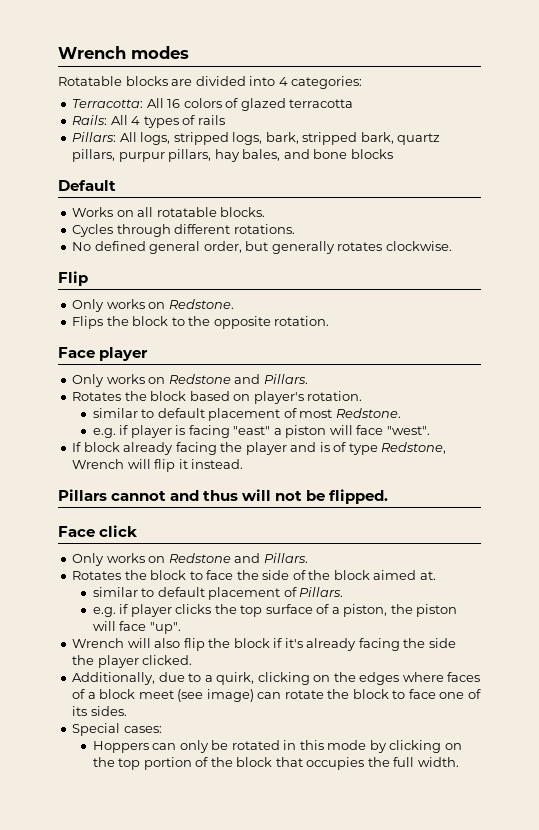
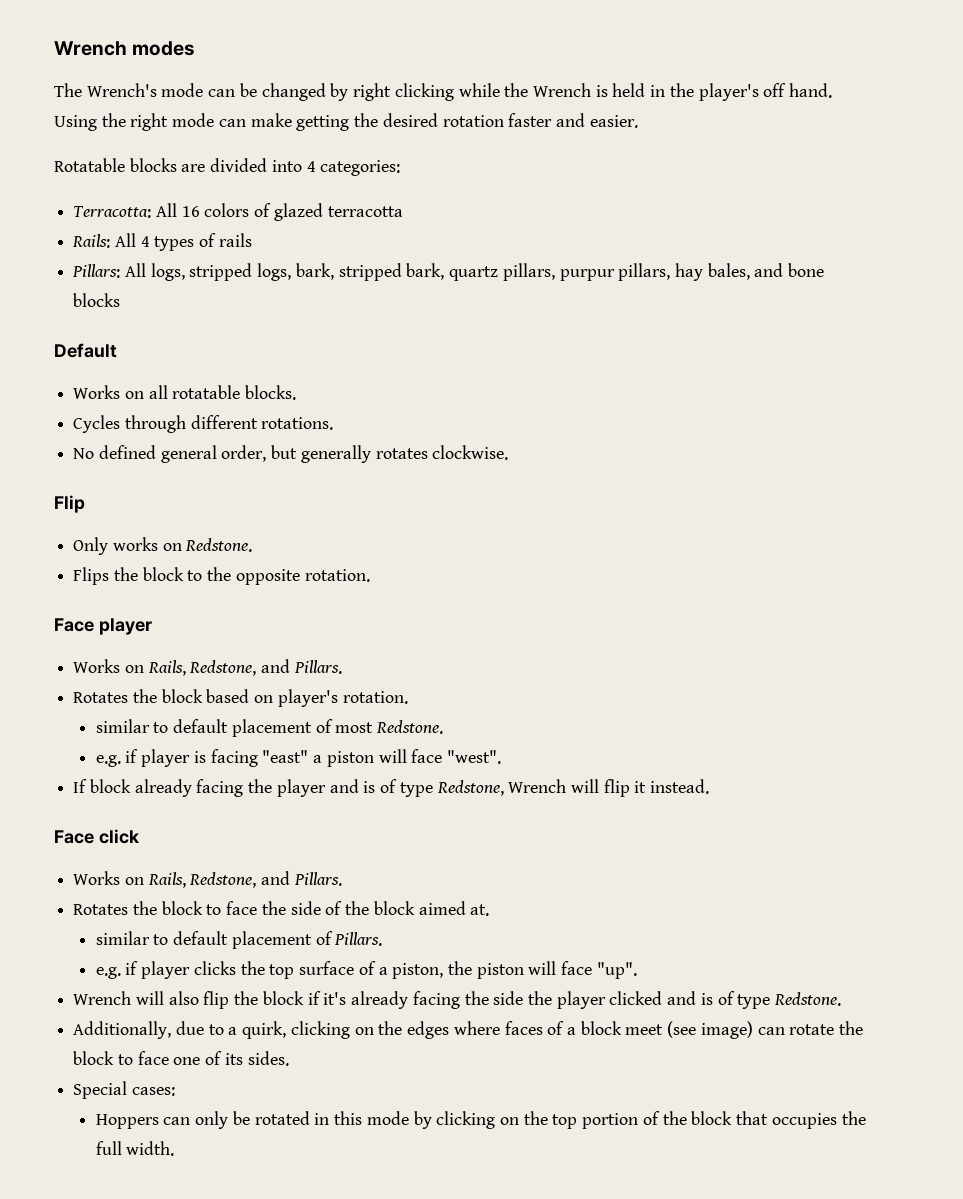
(189, 52) none -> [54,83,833,101] [54,113,638,131] // The Wrench's mode can be changed by right clicking while the Wrench is held in the player's off hand. Using the right mode can make getting the desired rotation faster and easier.
[72,374,231,387] Only works on Redstone -> [73,659,257,676] Works on Rails, Redstone,
[58,489,389,504] [58,525,138,537] [72,553,231,566] Pillars cannot and thus will not be flipped. // Face click // Only works on Redstone -> [54,829,140,844] [73,871,257,888] Face click // Works on Rails, Redstone,
[142,655,193,665] clicked. -> [609,991,842,1009] clicked and is of type Redstone.

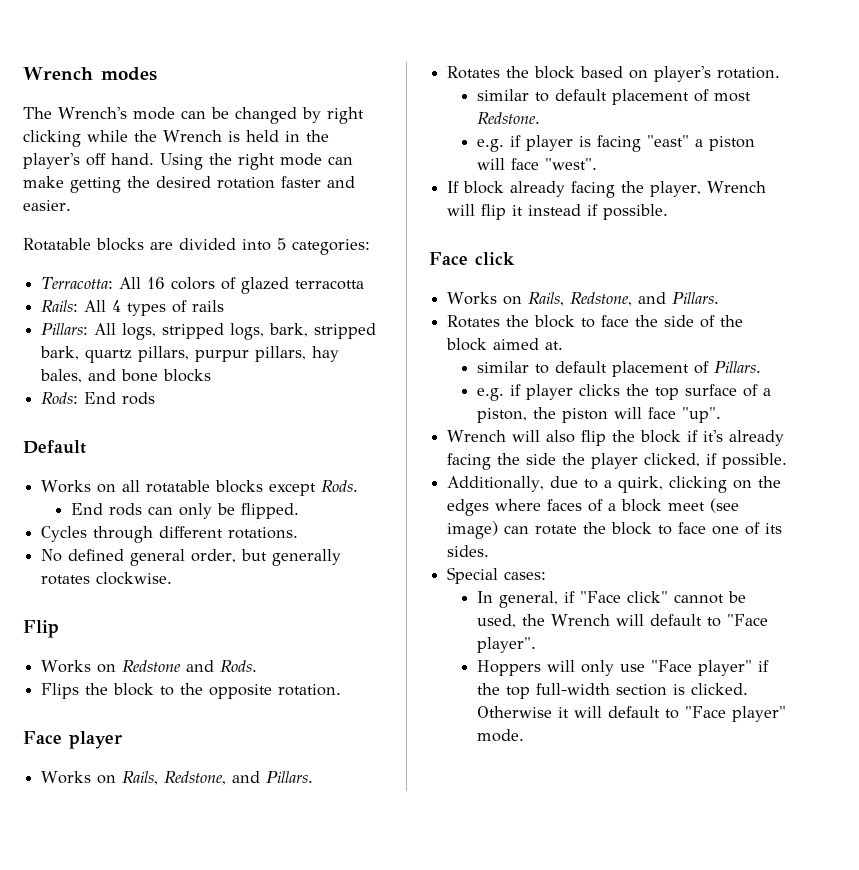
[306,161,316,172] 4 -> [277,238,286,250] 5
(121, 300) none -> [41,392,156,405] // Rods: End rods
[245,385,297,400] blocks. -> [215,480,359,496] [71,503,300,519] blocks except Rods. // End rods can only be flipped.
[73,537,253,555] Only works on Redstone. -> [41,660,258,673] Works on Redstone and Rods.
[276,779,504,797] player and is of type Redstone, -> [650,181,702,197] player,
[650,779,710,794] instead. -> [528,204,669,220] instead if possible.
[609,991,842,1009] clicked and is of type Redstone. -> [644,453,788,469] clicked, if possible.
[95,1111,866,1129] [95,1141,175,1156] Hoppers can only be rotated in this mode by clicking on the top portion of the block that occupies the full width. -> [477,591,747,608] [477,614,769,628] [477,637,537,653] [477,660,770,676] [477,683,749,699] [477,706,787,722] [477,729,525,742] In general, if "Face click" cannot be used, the Wrench will default to "Face player". // Hoppers will only use "Face player" if the top full-width section is clicked. Otherwise it will default to "Face player" mode.

